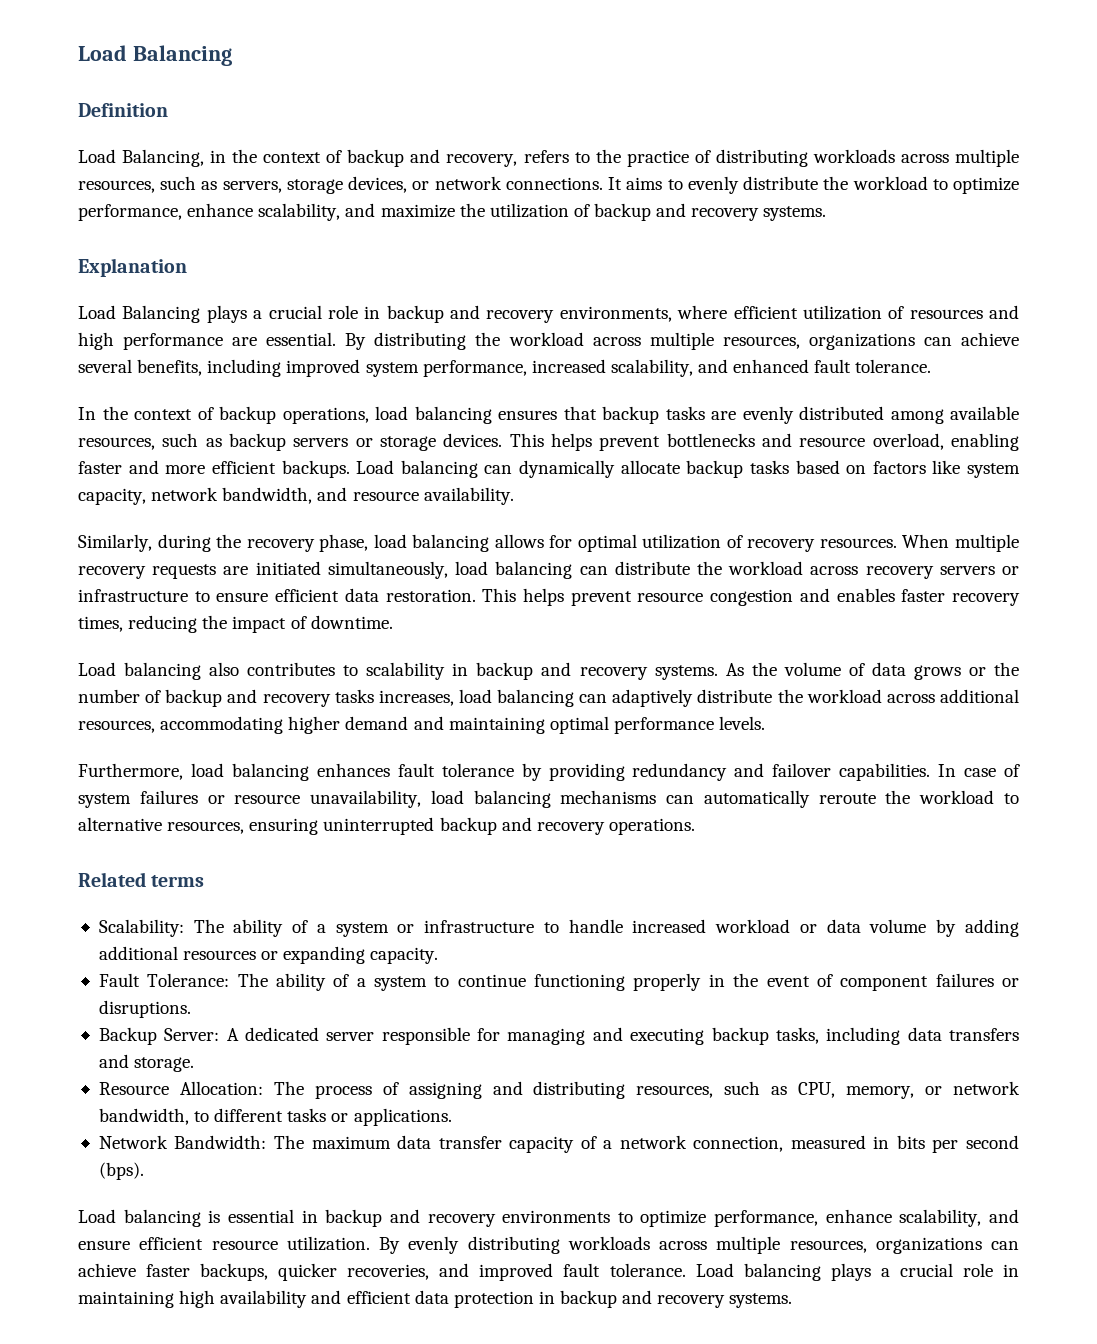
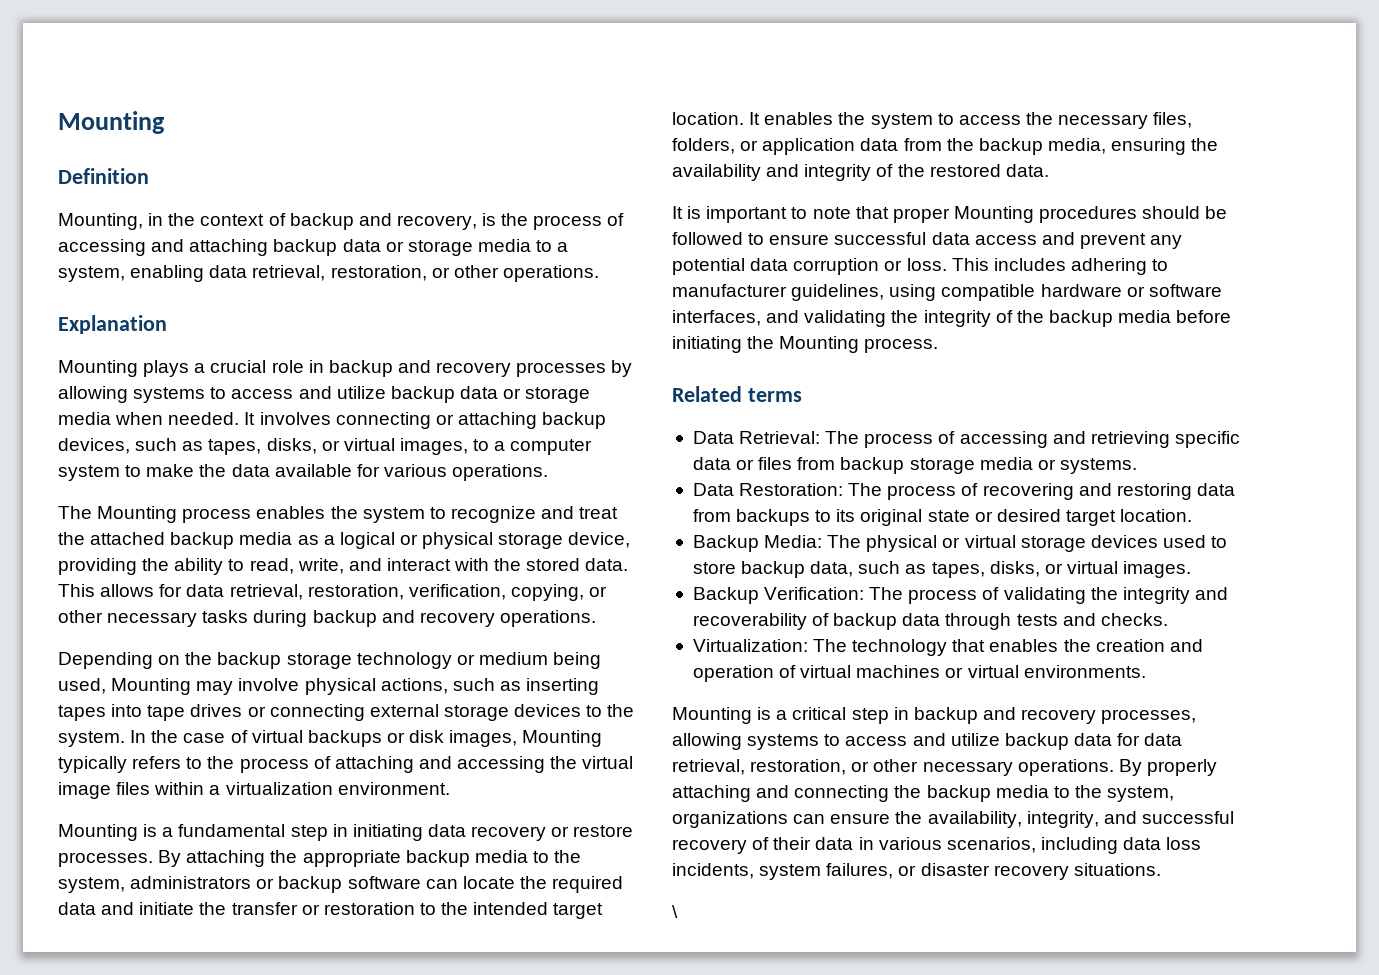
[78,45,232,66] Load Balancing -> [58,111,165,134] Mounting
[78,149,205,167] Load Balancing, -> [58,213,143,230] Mounting,
[523,149,1019,167] [78,176,1020,194] [78,203,827,221] refers to the practice of distributing workloads across multiple resources, such as servers, storage devices, or network connections. It aims to evenly distribute the workload to optimize performance, enhance scalability, and maximize the utilization of backup and recovery systems. -> [482,213,625,230] [58,239,569,256] [58,265,599,282] is the process of accessing and attaching backup data or storage media to a system, enabling data retrieval, restoration, or other operations.
[78,305,201,323] Load Balancing -> [58,360,138,377] Mounting
[559,305,1019,322] [78,332,1020,350] [78,359,932,377] [78,406,1019,424] [78,433,1020,451] [78,460,1020,478] [78,487,514,505] [78,534,1019,552] [78,561,1019,579] [78,588,1020,606] [78,615,393,633] [78,662,1019,680] [78,689,1019,707] [78,716,766,734] [78,763,1021,781] [78,790,1019,808] [78,817,695,835] [78,872,205,887] [98,919,1020,937] [98,946,439,964] [98,973,1020,991] [98,1000,191,1018] [98,1027,1020,1045] [98,1054,195,1072] [98,1081,1021,1099] [98,1108,452,1126] [98,1135,1019,1153] [98,1162,144,1180] [78,1209,1019,1227] [78,1236,1019,1254] [78,1263,1020,1281] [78,1290,793,1308] environments, where efficient utilization of resources and high performance are essential. By distributing the workload across multiple resources, organizations can achieve several benefits, including improved system performance, increased scalability, and enhanced fault tolerance. // In the context of backup operations, load balancing ensures that backup tasks are evenly distributed among available resources, such as backup servers or storage devices. This helps prevent bottlenecks and resource overload, enabling faster and more efficient backups. Load balancing can dynamically allocate backup tasks based on factors like system capacity, network bandwidth, and resource availability. // Similarly, during the recovery phase, load balancing allows for optimal utilization of recovery resources. When multiple recovery requests are initiated simultaneously, load balancing can distribute the workload across recovery servers or infrastructure to ensure efficient data restoration. This helps prevent resource congestion and enables faster recovery times, reducing the impact of downtime. // Load balancing also contributes to scalability in backup and recovery systems. As the volume of data grows or the number of backup and recovery tasks increases, load balancing can adaptively distribute the workload across additional resources, accommodating higher demand and maintaining optimal performance levels. // Furthermore, load balancing enhances fault tolerance by providing redundancy and failover capabilities. In case of system failures or resource unavailability, load balancing mechanisms can automatically reroute the workload to alternative resources, ensuring uninterrupted backup and recovery operations. // Related terms // Scalability: The ability of a system or infrastructure to handle increased workload or data volume by adding additional resources or expanding capacity. // Fault Tolerance: The ability of a system to continue functioning properly in the event of component failures or disruptions. // Backup Server: A dedicated server responsible for managing and executing backup tasks, including data transfers and storage. // Resource Allocation: The process of assigning and distributing resources, such as CPU, memory, or network bandwidth, to different tasks or applications. // Network Bandwidth: The maximum data transfer capacity of a network connection, measured in bits per second (bps). // Load balancing is essential in backup and recovery environments to optimize performance, enhance scalability, and ensure efficient resource utilization. By evenly distributing workloads across multiple resources, organizations can achieve faster backups, quicker recoveries, and improved fault tolerance. Load balancing plays a crucial role in maintaining high availability and efficient data protection in backup and recovery systems. -> [516,360,633,377] [58,386,591,403] [58,412,607,429] [58,438,593,455] [58,464,549,481] [58,506,619,523] [58,532,631,549] [58,558,629,575] [58,584,608,601] [58,610,596,627] [58,652,602,669] [58,678,600,695] [58,704,635,721] [58,730,603,747] [58,756,634,773] [58,782,450,799] [58,824,634,841] [58,850,582,867] [58,876,624,893] [58,902,604,919] [672,112,1193,129] [672,138,1219,155] [672,164,1049,181] [672,206,1228,223] [672,232,1183,249] [672,258,1169,275] [672,284,1222,301] [672,310,1232,327] [672,336,939,353] [672,386,802,402] [692,431,1240,448] [692,457,1137,474] [692,483,1235,500] [692,509,1193,526] [692,535,1228,552] [692,561,1192,578] [692,587,1228,604] [692,613,1168,630] [692,639,1203,656] [692,665,1146,682] [672,707,1197,724] [672,733,1183,750] [672,759,1217,776] [672,785,1175,802] [672,811,1234,828] [672,837,1202,854] [672,863,1161,880] [672,905,678,918] processes by allowing systems to access and utilize backup data or storage media when needed. It involves connecting or attaching backup devices, such as tapes, disks, or virtual images, to a computer system to make the data available for various operations. // The Mounting process enables the system to recognize and treat the attached backup media as a logical or physical storage device, providing the ability to read, write, and interact with the stored data. This allows for data retrieval, restoration, verification, copying, or other necessary tasks during backup and recovery operations. // Depending on the backup storage technology or medium being used, Mounting may involve physical actions, such as inserting tapes into tape drives or connecting external storage devices to the system. In the case of virtual backups or disk images, Mounting typically refers to the process of attaching and accessing the virtual image files within a virtualization environment. // Mounting is a fundamental step in initiating data recovery or restore processes. By attaching the appropriate backup media to the system, administrators or backup software can locate the required data and initiate the transfer or restoration to the intended target location. It enables the system to access the necessary files, folders, or application data from the backup media, ensuring the availability and integrity of the restored data. // It is important to note that proper Mounting procedures should be followed to ensure successful data access and prevent any potential data corruption or loss. This includes adhering to manufacturer guidelines, using compatible hardware or software interfaces, and validating the integrity of the backup media before initiating the Mounting process. // Related terms // Data Retrieval: The process of accessing and retrieving specific data or files from backup storage media or systems. // Data Restoration: The process of recovering and restoring data from backups to its original state or desired target location. // Backup Media: The physical or virtual storage devices used to store backup data, such as tapes, disks, or virtual images. // Backup Verification: The process of validating the integrity and recoverability of backup data through tests and checks. // Virtualization: The technology that enables the creation and operation of virtual machines or virtual environments. // Mounting is a critical step in backup and recovery processes, allowing systems to access and utilize backup data for data retrieval, restoration, or other necessary operations. By properly attaching and connecting the backup media to the system, organizations can ensure the availability, integrity, and successful recovery of their data in various scenarios, including data loss incidents, system failures, or disaster recovery situations. // \

